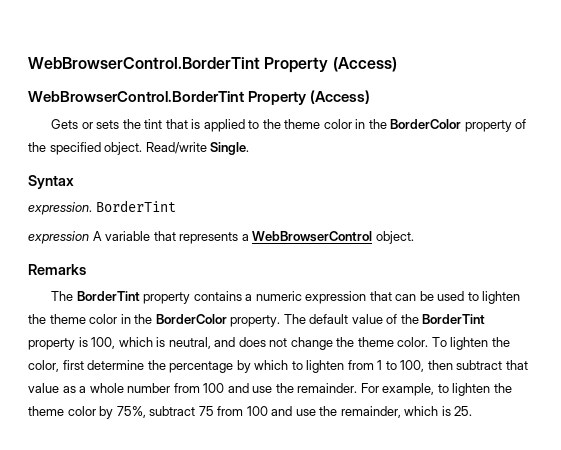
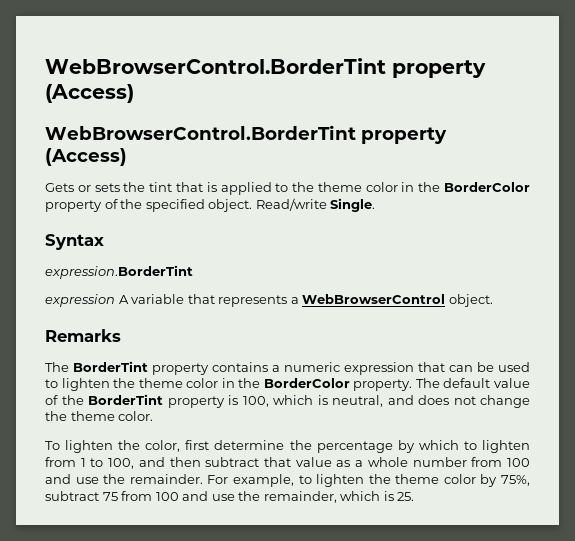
[28,57,329,73] WebBrowserControl.BorderTint Property -> [45,58,486,78] WebBrowserControl.BorderTint property
[248,91,307,105] Property -> [361,127,447,144] property
[28,200,176,215] expression. BorderTint -> [45,265,193,279] expression.BorderTint
(429, 342) none -> (154, 416) //
(425, 366) none -> [138,457,165,467] and

